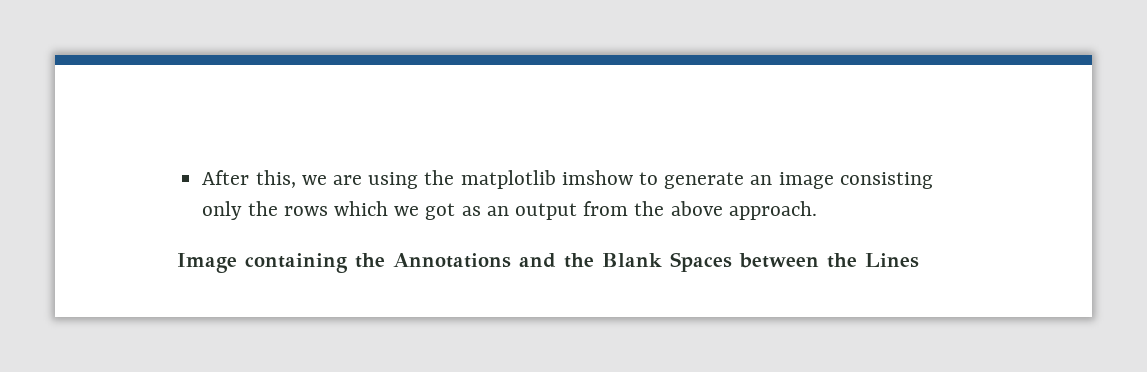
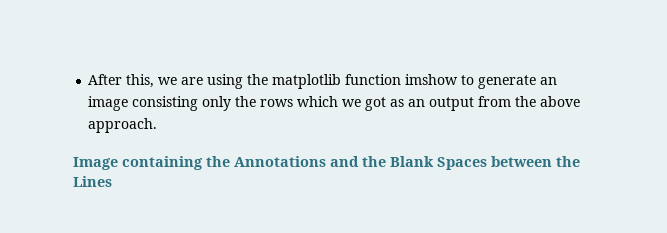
(556, 179) none -> [345,74,402,85] function

